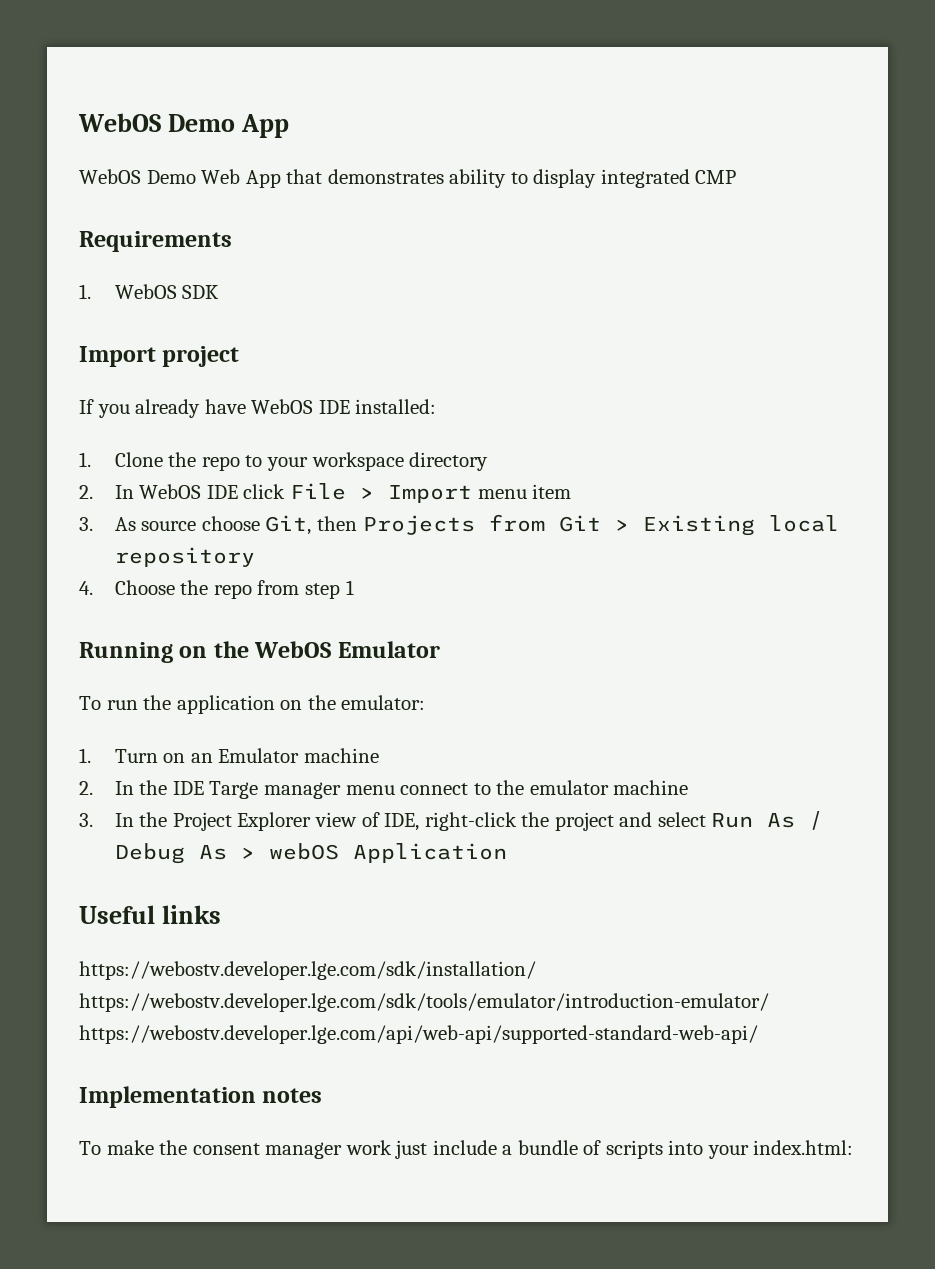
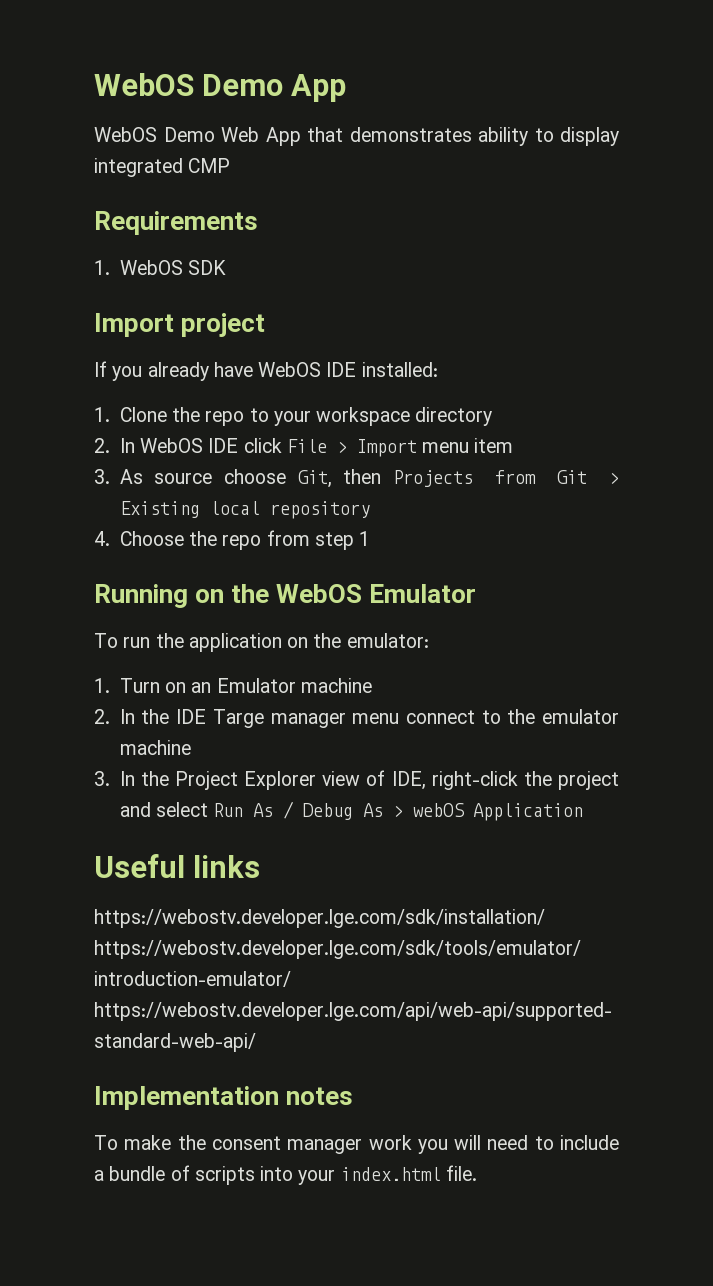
[395,1140,428,1159] just -> [417,1135,554,1154] you will need to
[753,1140,854,1155] index.html: -> [340,1165,477,1181] index.html file.

